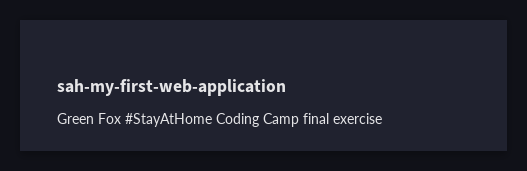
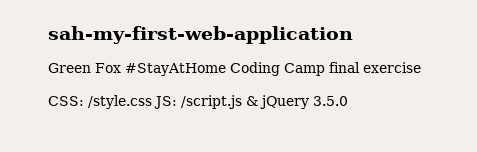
(382, 118) none -> [48,95,348,109] // CSS: /style.css JS: /script.js & jQuery 3.5.0

